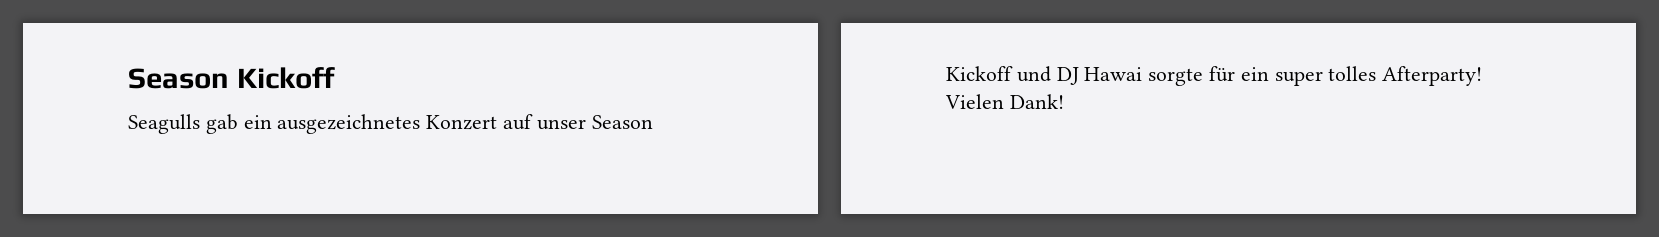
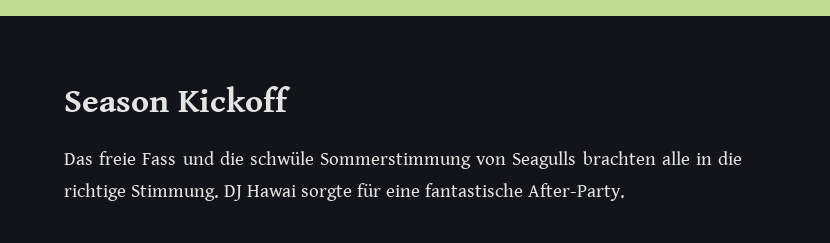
[128,114,653,134] [946,66,1483,86] [945,94,1064,109] Seagulls gab ein ausgezeichnetes Konzert auf unser Season Kickoff und DJ Hawai sorgte für ein super tolles Afterparty! Vielen Dank! -> [64,151,742,169] [64,183,625,201] Das freie Fass und die schwüle Sommerstimmung von Seagulls brachten alle in die richtige Stimmung. DJ Hawai sorgte für eine fantastische After-Party.

